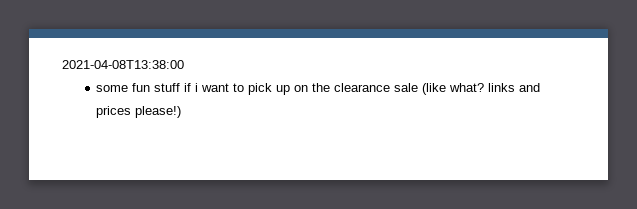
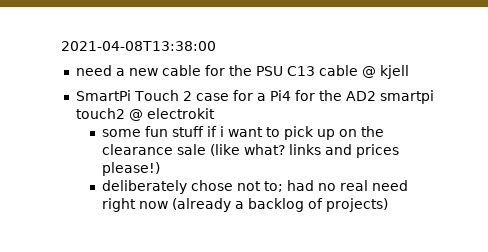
(184, 64) none -> [75,65,409,79] [75,90,434,104] [75,108,215,121] // need a new cable for the PSU C13 cable @ kjell // SmartPi Touch 2 case for a Pi4 for the AD2 smartpi touch2 @ electrokit
(182, 112) none -> [101,180,408,194] [101,198,388,212] // deliberately chose not to; had no real need right now (already a backlog of projects)

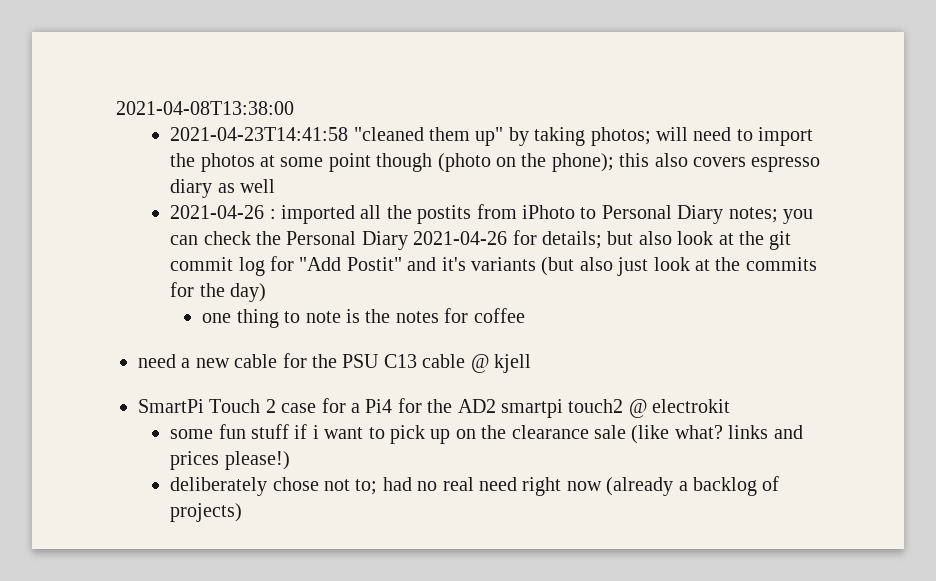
(216, 46) none -> [170,127,814,146] [170,153,821,172] [170,179,275,198] [170,204,813,224] [170,230,792,250] [170,256,817,276] [170,282,266,302] [202,308,525,328] // 2021-04-23T14:41:58 "cleaned them up" by taking photos; will need to import the photos at some point though (photo on the phone); this also covers espresso diary as well // 2021-04-26 : imported all the postits from iPhoto to Personal Diary notes; you can check the Personal Diary 2021-04-26 for details; but also look at the git commit log for "Add Postit" and it's variants (but also just look at the commits for the day) // one thing to note is the notes for coffee

